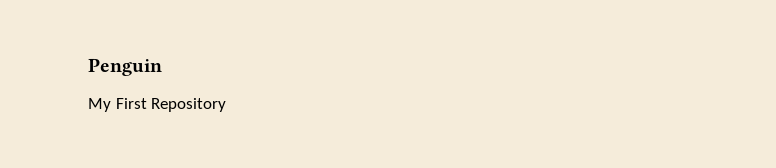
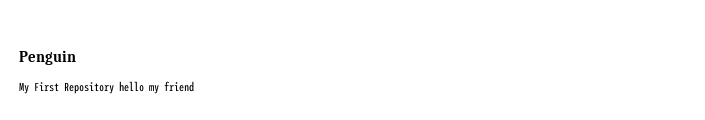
(227, 105) none -> [119,81,194,94] hello my friend

